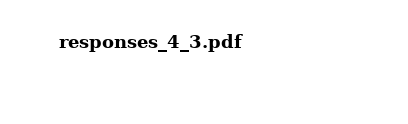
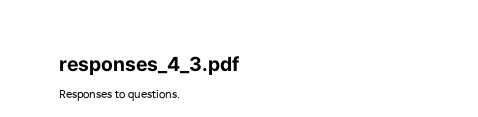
(243, 43) none -> [59,90,180,101] // Responses to questions.

